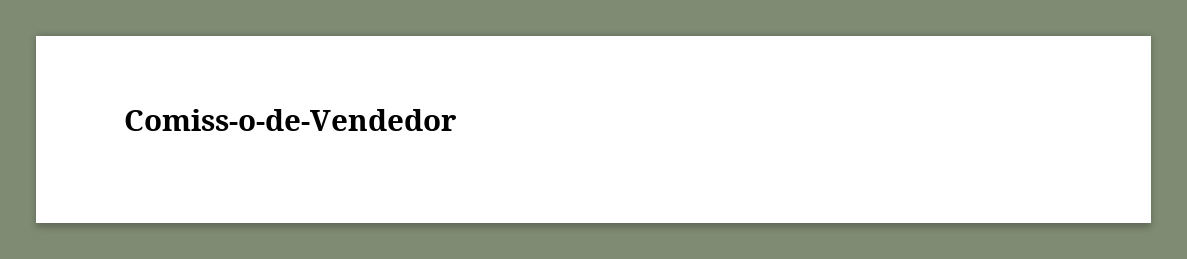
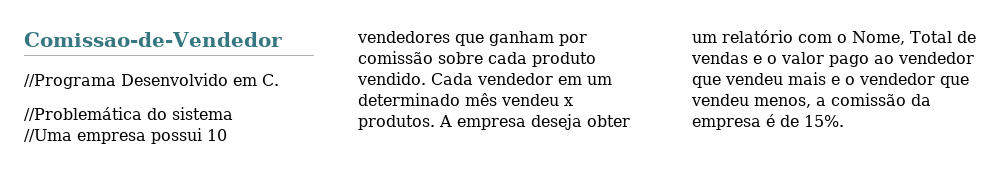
[124,109,456,131] Comiss-o-de-Vendedor -> [24,32,282,47] [24,73,279,89] [24,107,233,121] [24,128,227,144] [357,31,587,46] [358,51,596,67] [357,72,612,85] [358,93,573,106] [358,114,630,130] [692,30,976,45] [691,52,974,67] [692,72,969,88] [691,93,931,108] [692,114,844,130] Comissao-de-Vendedor // //Programa Desenvolvido em C. // //Problemática do sistema // //Uma empresa possui 10 vendedores que ganham por comissão sobre cada produto vendido. Cada vendedor em um determinado mês vendeu x produtos. A empresa deseja obter um relatório com o Nome, Total de vendas e o valor pago ao vendedor que vendeu mais e o vendedor que vendeu menos, a comissão da empresa é de 15%.

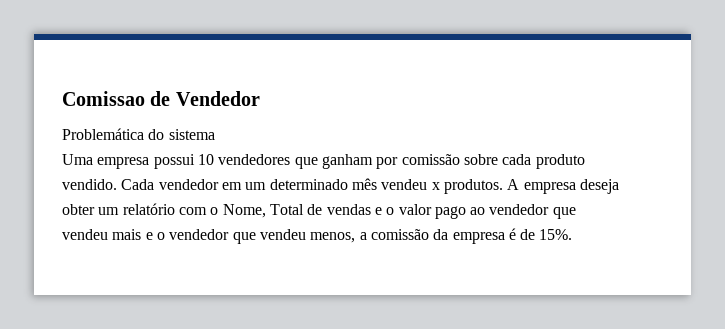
[24,32,282,47] [24,73,279,89] [24,107,142,121] Comissao-de-Vendedor // //Programa Desenvolvido em C. // //Problemática -> [62,91,260,106] [62,128,144,140] Comissao de Vendedor // Problemática
[24,129,72,142] //Uma -> [62,154,93,165] Uma

